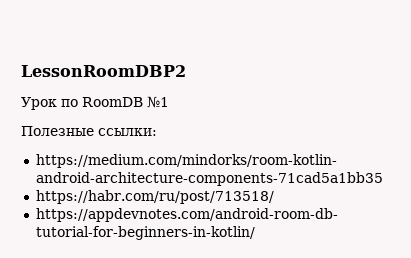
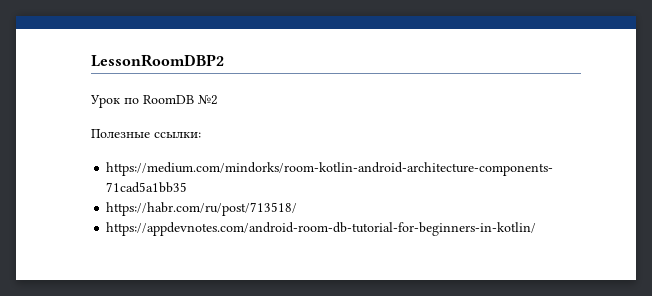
[147,96,169,108] №1 -> [198,95,218,105] №2

